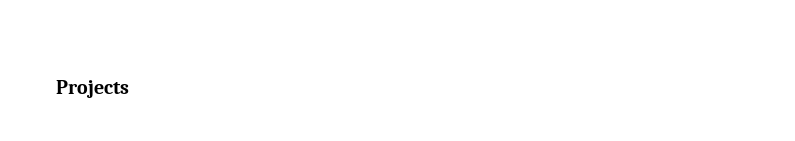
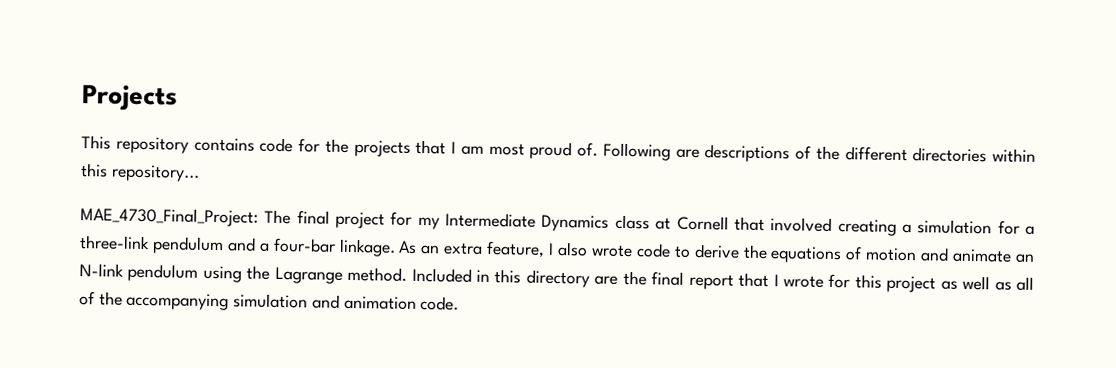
(129, 89) none -> [81,135,1036,163] [81,163,200,182] [80,207,1036,236] [80,235,1035,264] [79,263,1034,293] [79,291,460,311] // This repository contains code for the projects that I am most proud of. Following are descriptions of the different directories within this repository... // MAE_4730_Final_Project: The final project for my Intermediate Dynamics class at Cornell that involved creating a simulation for a three-link pendulum and a four-bar linkage. As an extra feature, I also wrote code to derive the equations of motion and animate an N-link pendulum using the Lagrange method. Included in this directory are the final report that I wrote for this project as well as all of the accompanying simulation and animation code.

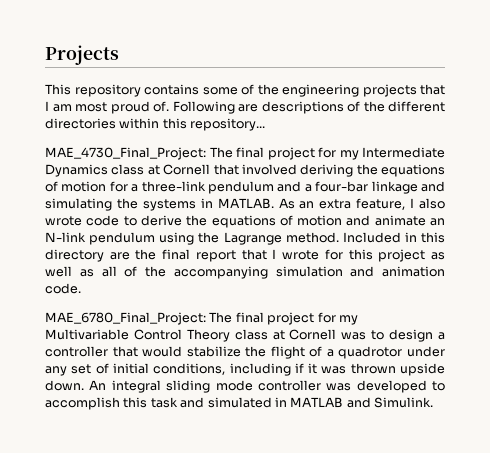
[259,137,349,153] code for the -> [202,84,359,97] some of the engineering
[837,219,993,236] creating a simulation -> [300,164,445,177] [45,181,107,192] deriving the equations of motion
[338,238,396,257] linkage. -> [371,181,445,194] [45,198,274,211] linkage and simulating the systems in MATLAB.
(460, 303) none -> [45,312,358,325] [45,329,446,342] [45,346,445,359] [45,363,446,376] [45,380,445,393] [45,397,433,410] // MAE_6780_Final_Project: The final project for my Multivariable Control Theory class at Cornell was to design a controller that would stabilize the flight of a quadrotor under any set of initial conditions, including if it was thrown upside down. An integral sliding mode controller was developed to accomplish this task and simulated in MATLAB and Simulink.

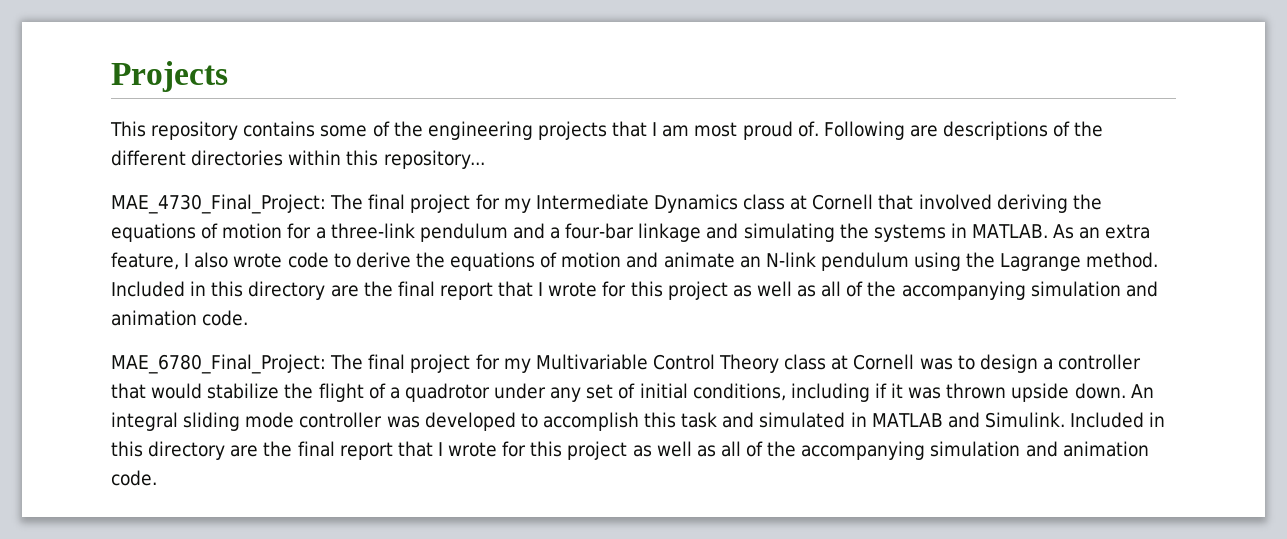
(433, 402) none -> [1070,412,1166,428] [111,441,1149,460] [111,470,157,486] Included in this directory are the final report that I wrote for this project as well as all of the accompanying simulation and animation code.

